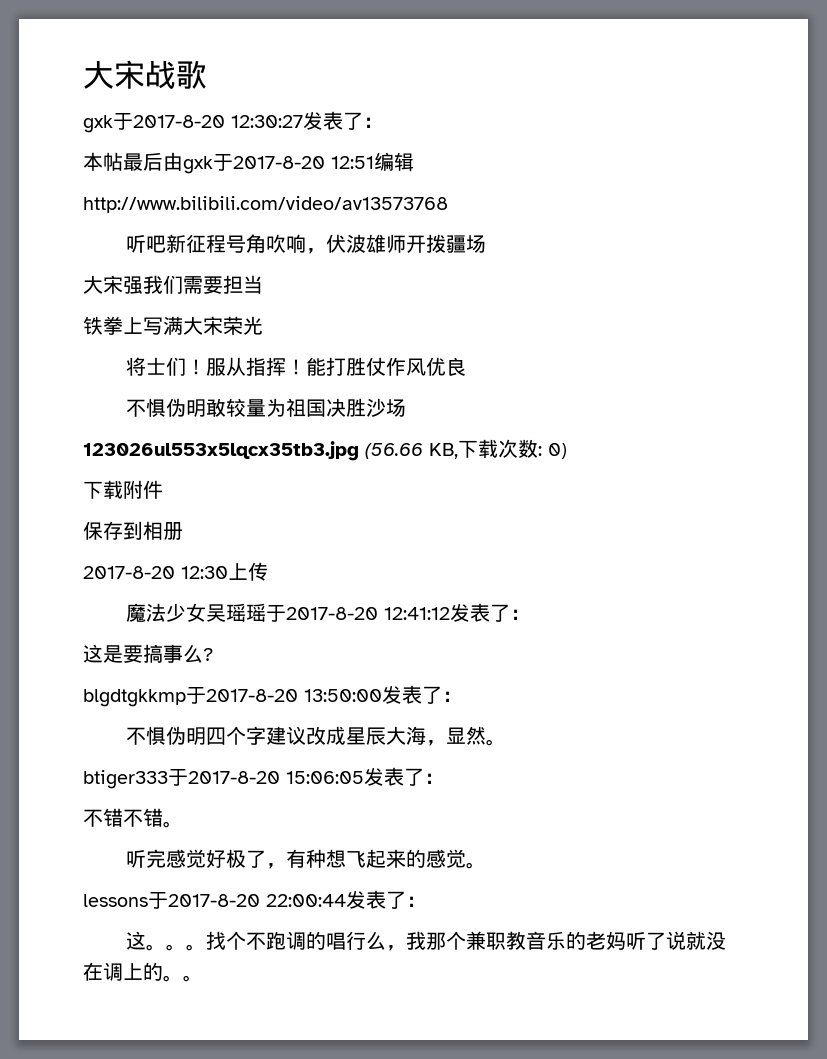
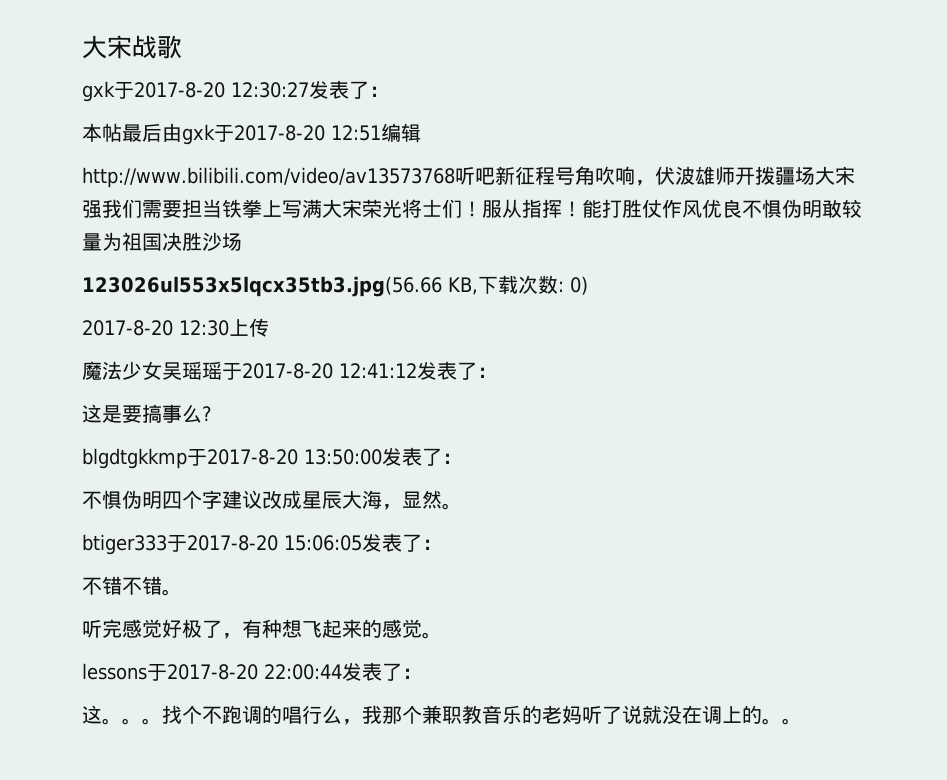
(448, 204) // -> (455, 177) none
(487, 244) // -> (815, 176) none
(263, 284) // -> (222, 208) none
(263, 325) // -> (402, 208) none
(467, 366) // -> (742, 208) none
[83,441,423,461] 123026ul553x5lqcx35tb3.jpg (56.66 -> [82,276,442,297] 123026ul553x5lqcx35tb3.jpg(56.66
[83,480,163,499] [83,521,183,540] // 下载附件 // 保存到相册 -> (588, 285) none

